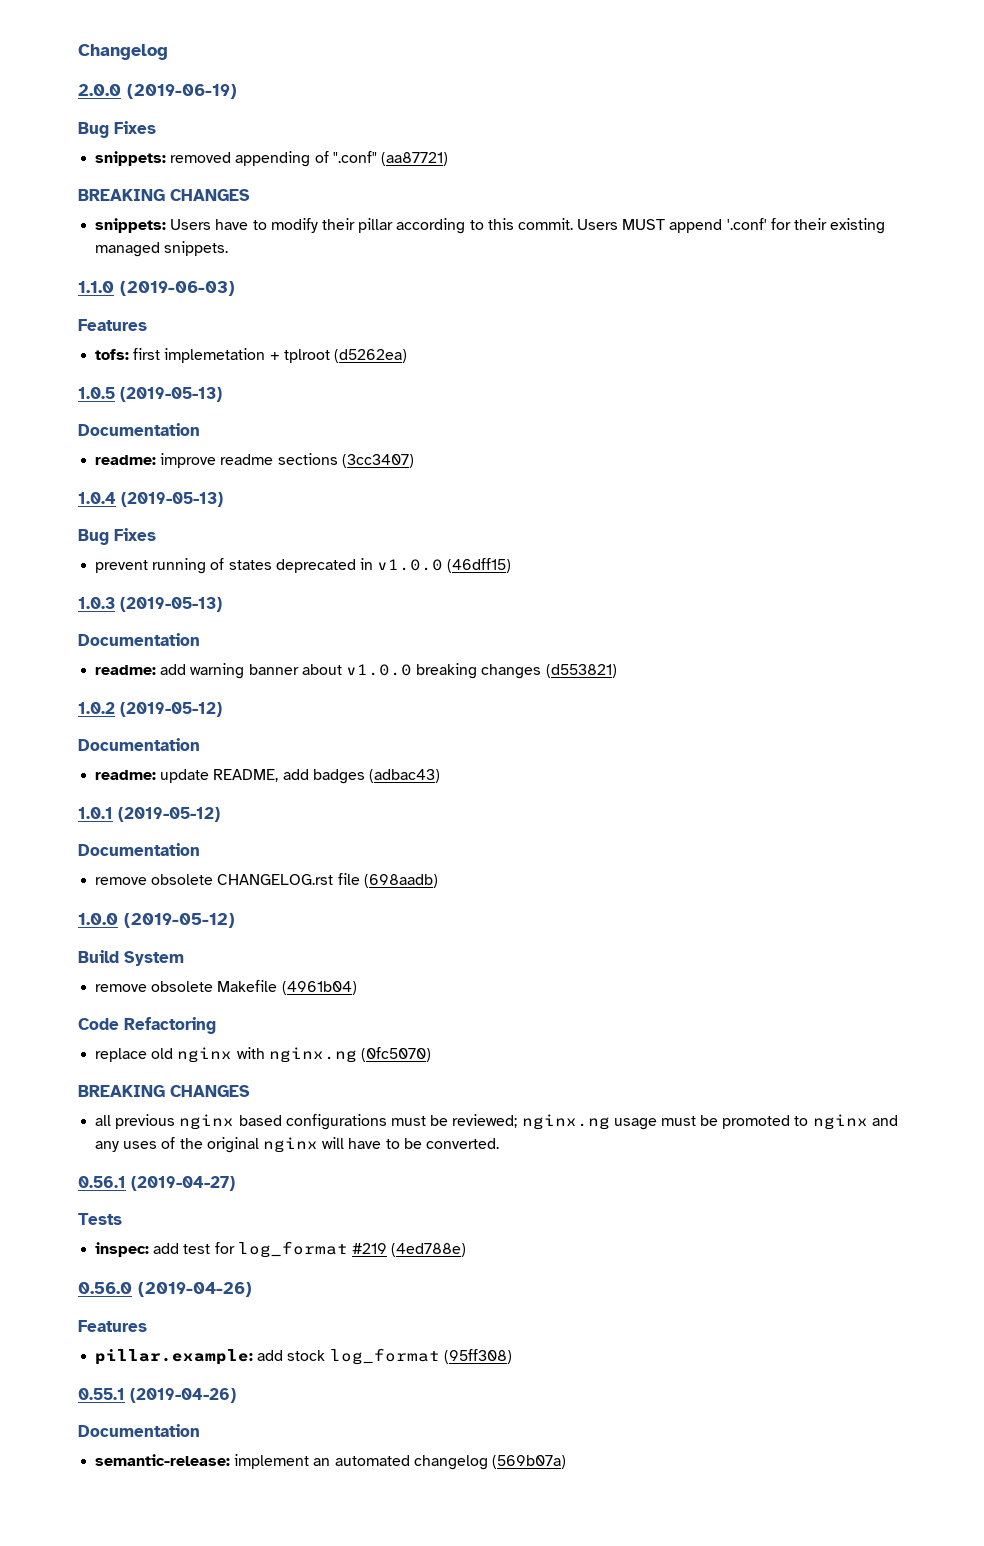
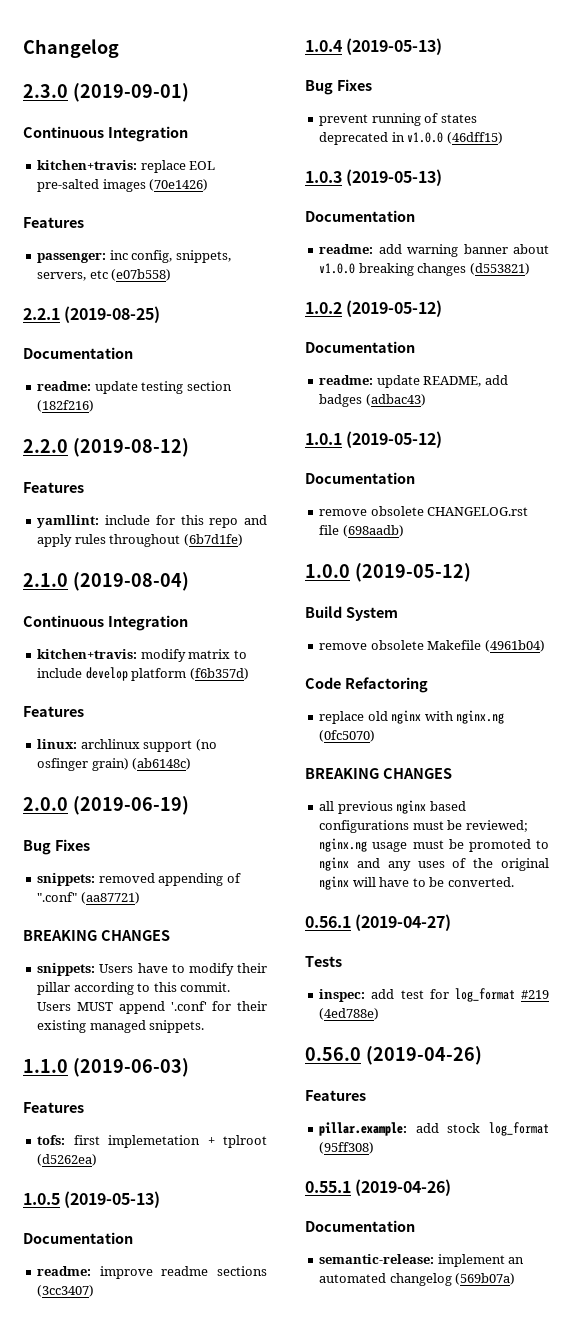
(168, 52) none -> [23,83,189,102] [23,126,188,142] [37,160,216,173] [37,179,209,192] [23,217,84,228] [37,250,231,263] [37,269,172,281] [23,306,161,323] [23,347,133,359] [37,381,232,394] [37,400,95,412] [23,438,189,457] [23,482,84,493] [37,515,267,528] [37,534,243,547] [23,572,189,591] [23,615,188,631] [37,649,247,662] [37,667,249,681] [23,706,84,717] [37,739,217,752] [37,758,192,771] // 2.3.0 (2019-09-01) // Continuous Integration // kitchen+travis: replace EOL pre-salted images (70e1426) // Features // passenger: inc config, snippets, servers, etc (e07b558) // 2.2.1 (2019-08-25) // Documentation // readme: update testing section (182f216) // 2.2.0 (2019-08-12) // Features // yamllint: include for this repo and apply rules throughout (6b7d1fe) // 2.1.0 (2019-08-04) // Continuous Integration // kitchen+travis: modify matrix to include develop platform (f6b357d) // Features // linux: archlinux support (no osfinger grain) (ab6148c)

